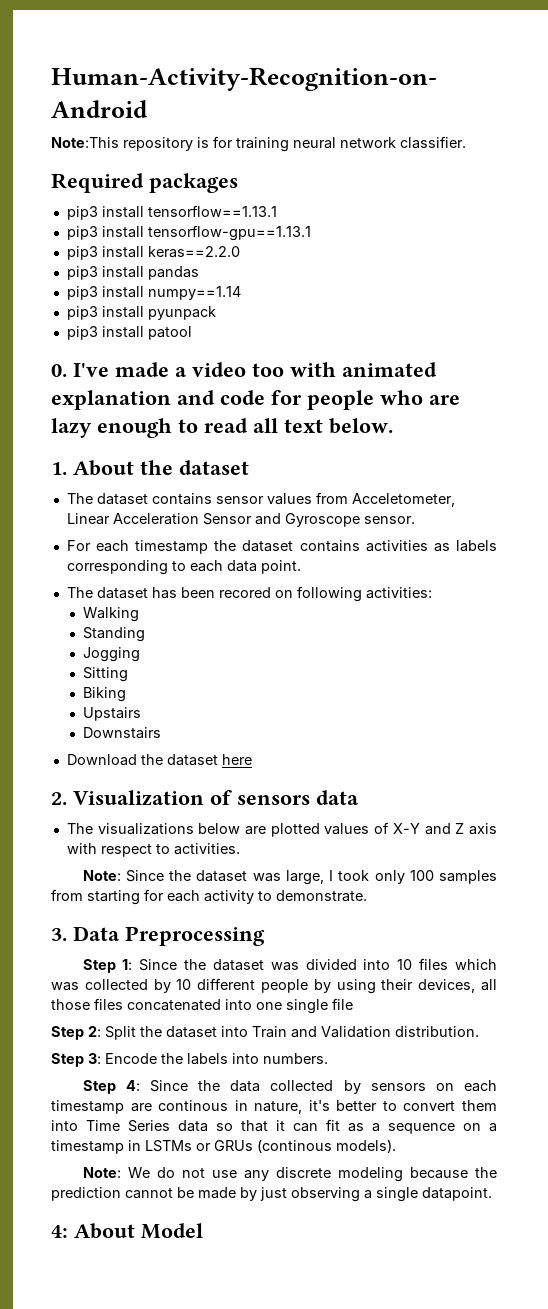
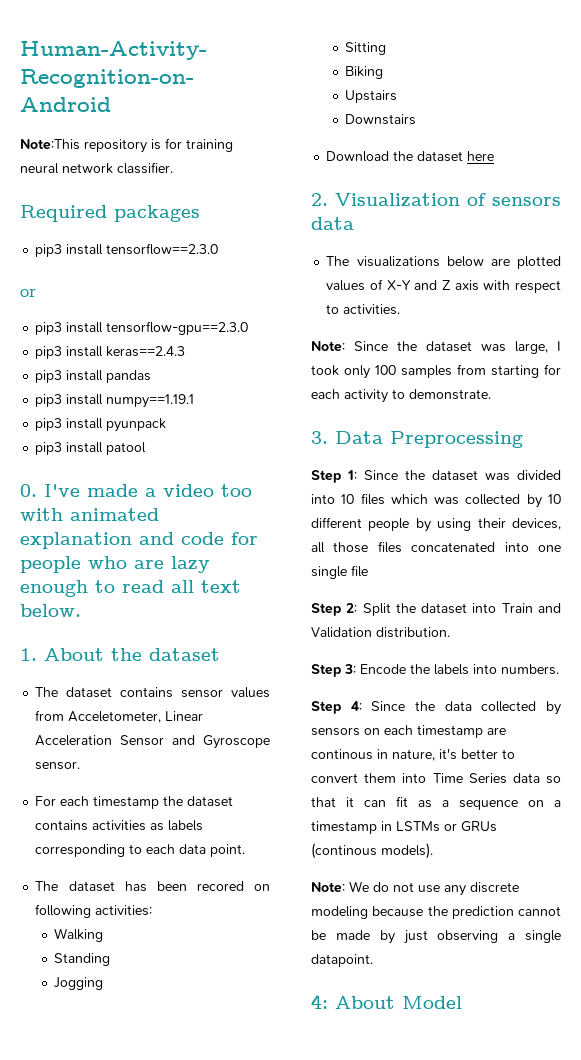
[147,205,277,217] [66,225,311,241] [66,246,240,260] tensorflow==1.13.1 // pip3 install tensorflow-gpu==1.13.1 // pip3 install keras==2.2.0 -> [106,243,219,255] [20,289,36,297] [35,321,249,335] [35,346,186,359] tensorflow==2.3.0 // or // pip3 install tensorflow-gpu==2.3.0 // pip3 install keras==2.4.3
[147,286,241,300] numpy==1.14 -> [106,394,195,408] numpy==1.19.1

